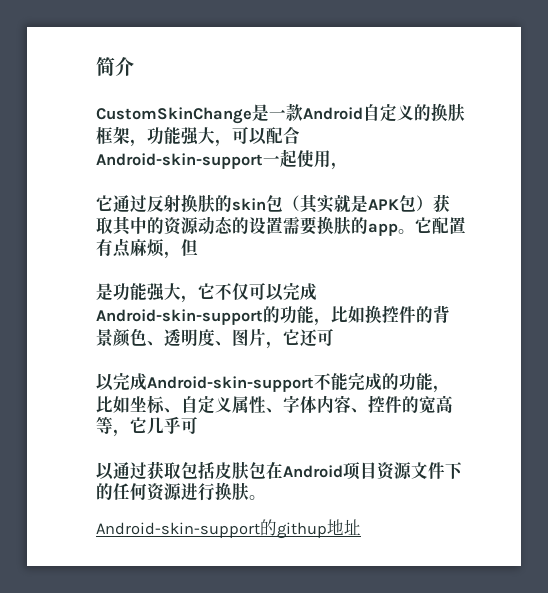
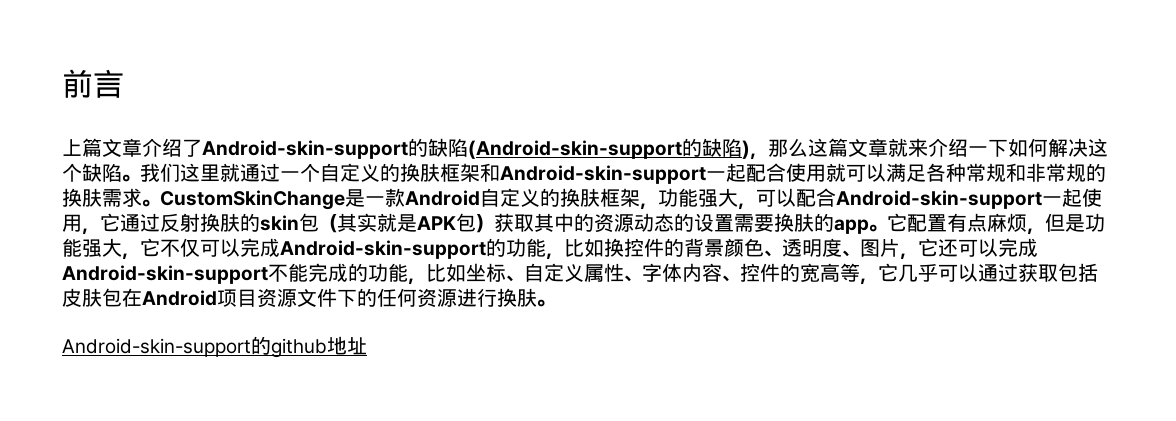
[96,57,134,76] 简介 // -> [62,69,124,98] [62,138,1108,160] [62,163,1106,184] [62,188,160,207] 前言 // 上篇文章介绍了Android-skin-support的缺陷(Android-skin-support的缺陷)，那么这篇文章就来介绍一下如何解决这个缺陷。我们这里就通过一个自定义的换肤框架和Android-skin-support一起配合使用就可以满足各种常规和非常规的换肤需求。
(348, 166) // -> (100, 231) none
(198, 247) // -> (1065, 222) none
(334, 337) // -> (978, 248) none
(198, 425) // -> (958, 273) none
[277,522,327,539] githup -> [271,338,327,358] github

